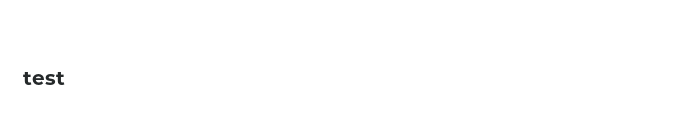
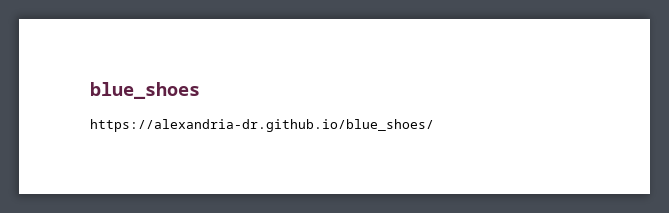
[23,71,65,85] test -> [90,82,200,99] [90,119,434,132] blue_shoes // https://alexandria-dr.github.io/blue_shoes/

